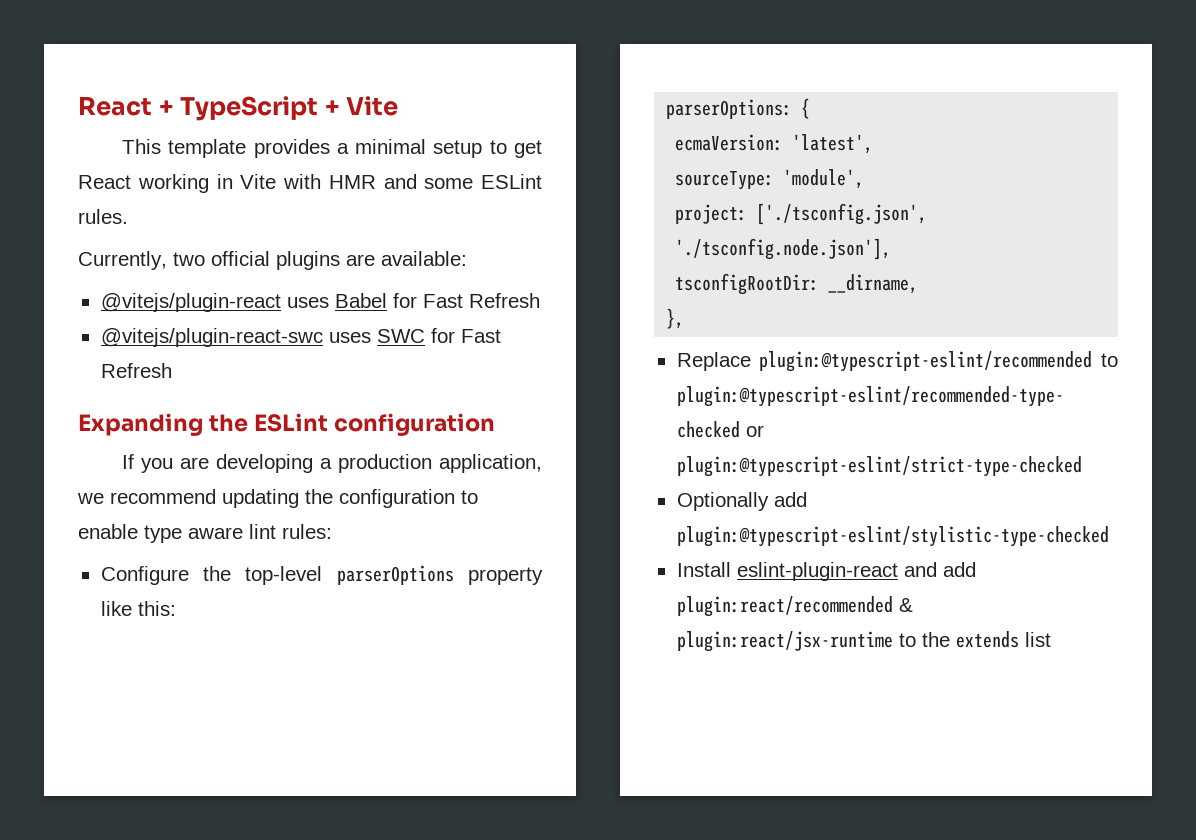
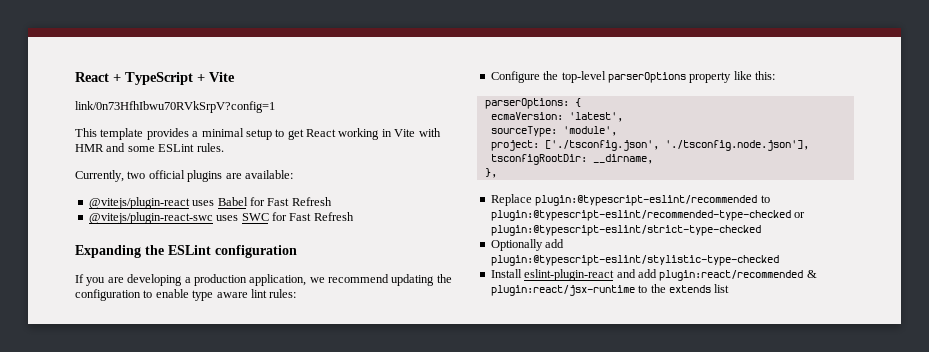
(399, 106) none -> [75,101,275,113] // link/0n73HfhIbwu70RVkSrpV?config=1

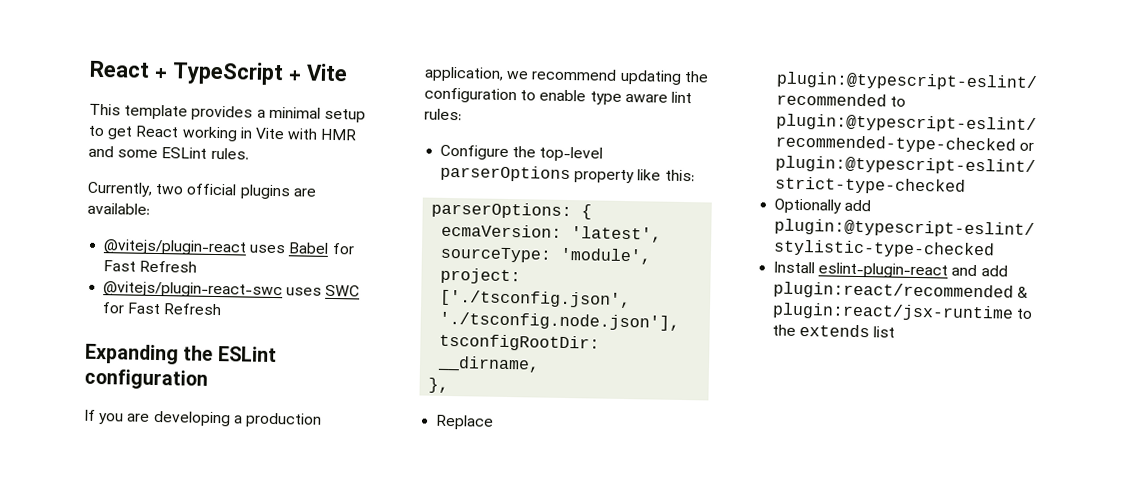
[75,101,275,113] // link/0n73HfhIbwu70RVkSrpV?config=1 -> (348, 72) none

